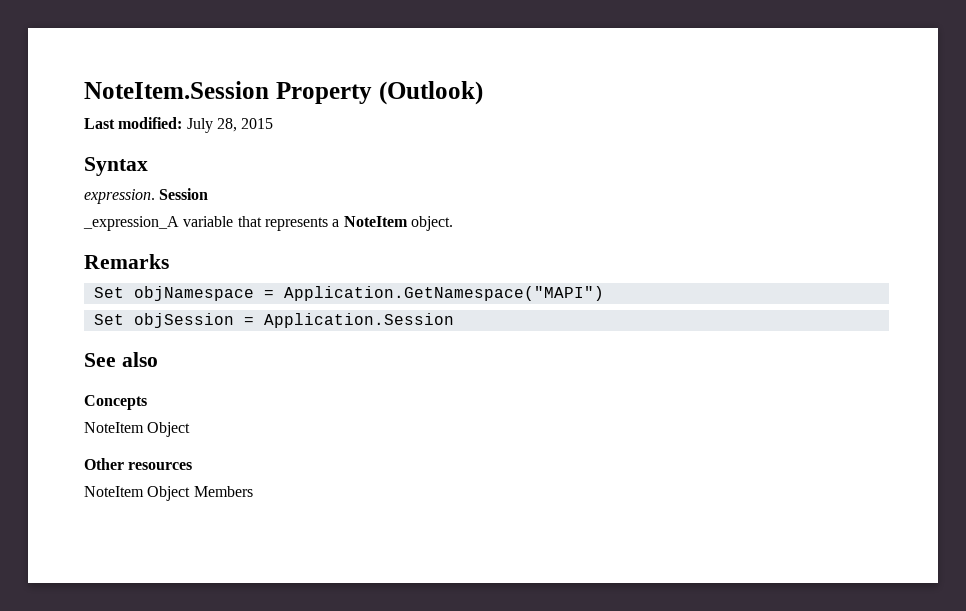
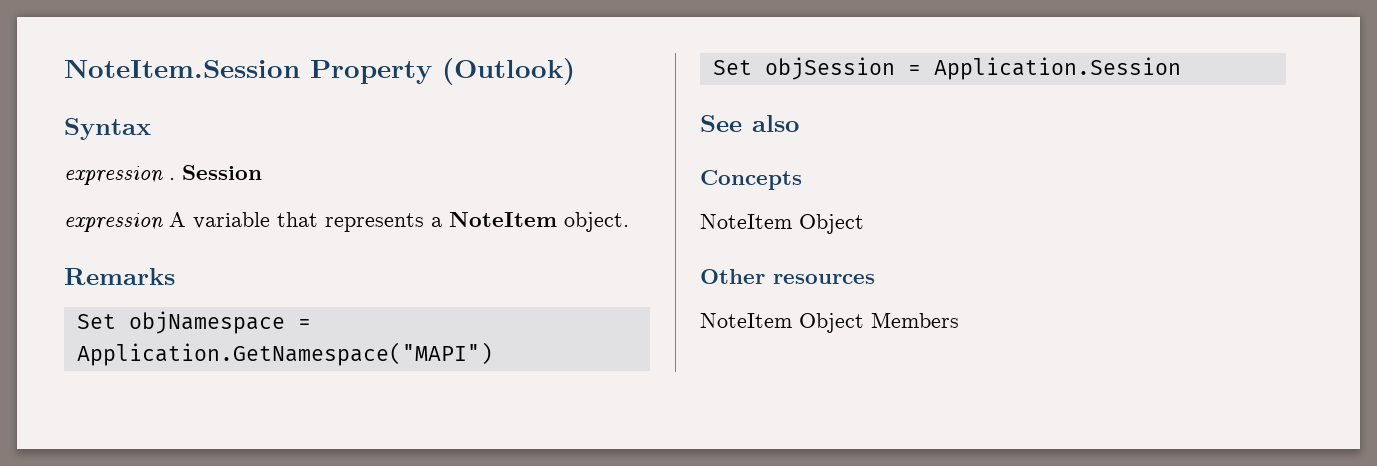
[84,117,274,133] // Last modified: July 28, 2015 -> (575, 71) none
[84,189,155,204] expression. -> [64,166,175,185] expression .
[83,216,179,231] _expression_A -> [64,212,186,232] expression A

